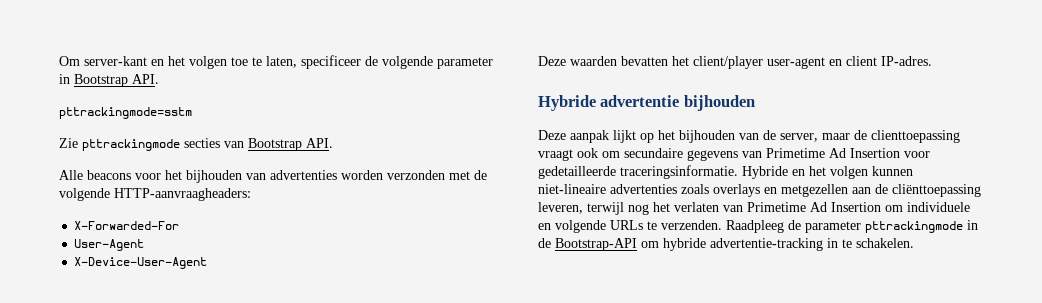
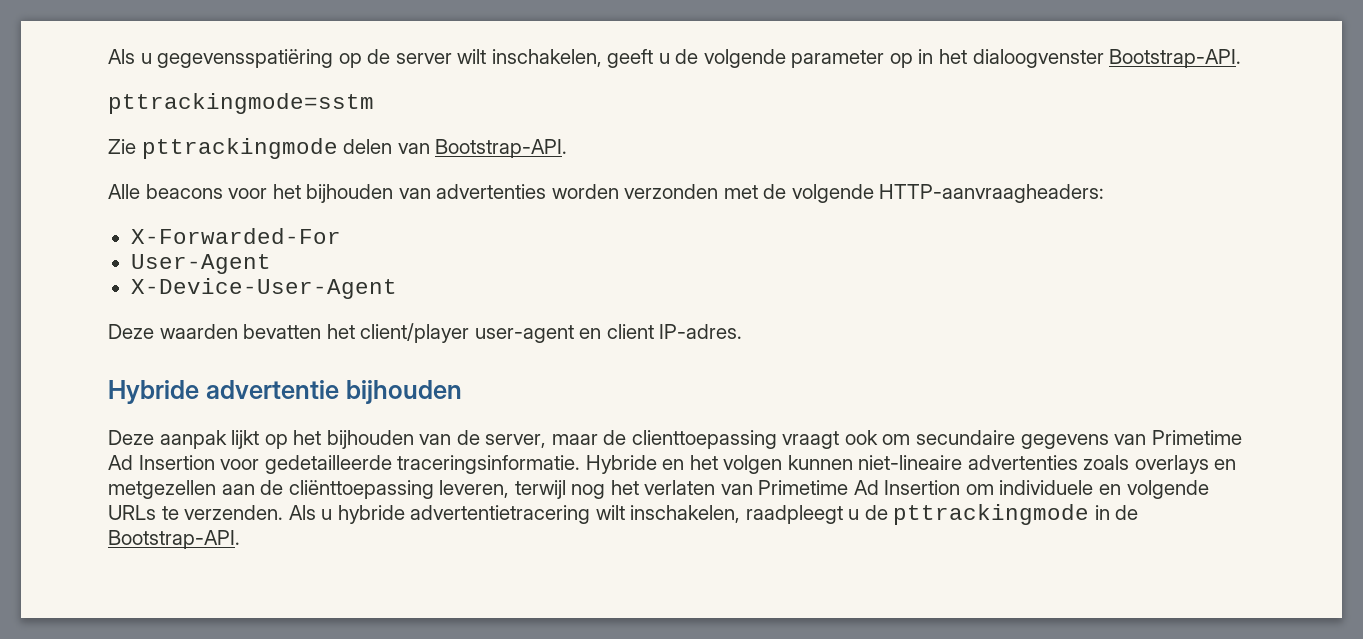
[59,55,493,69] [59,74,159,87] Om server-kant en het volgen toe te laten, specificeer de volgende parameter in Bootstrap API. -> [108,49,1242,68] Als u gegevensspatiëring op de server wilt inschakelen, geeft u de volgende parameter op in het dialoogvenster Bootstrap-API.
[184,138,333,151] secties van Bootstrap API. -> [343,139,568,158] delen van Bootstrap-API.
[726,220,978,233] [538,238,914,251] Raadpleeg de parameter pttrackingmode in de Bootstrap-API om hybride advertentie-tracking in te schakelen. -> [288,504,1139,525] [108,530,240,549] Als u hybride advertentietracering wilt inschakelen, raadpleegt u de pttrackingmode in de Bootstrap-API.

